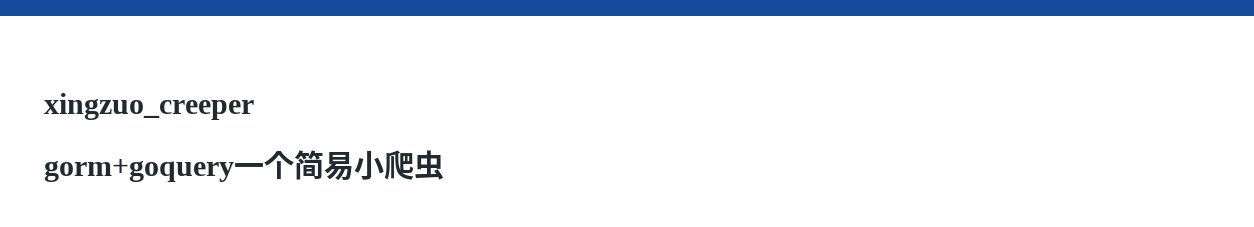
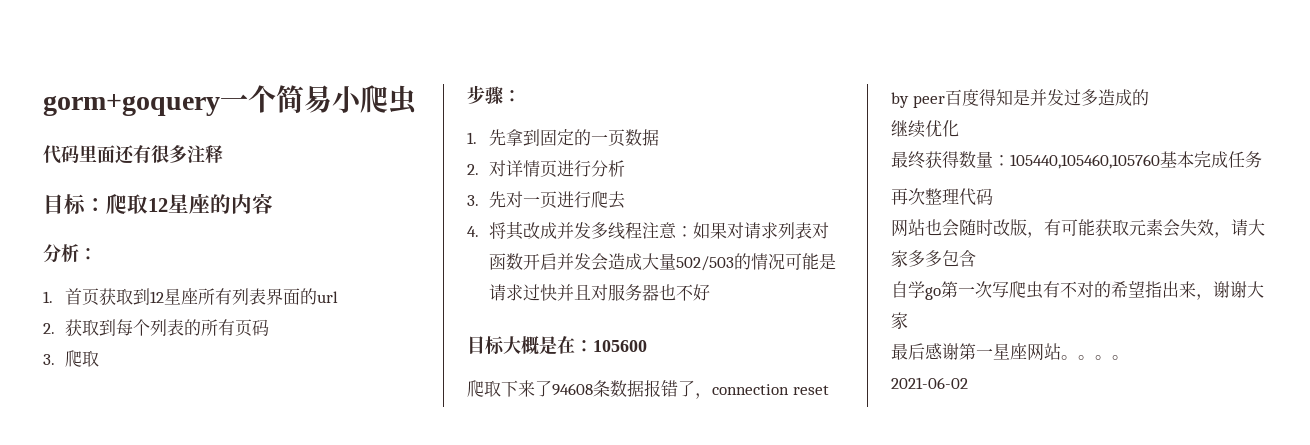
[44,93,254,120] xingzuo_creeper // -> (43, 105) none
(444, 165) none -> [43,145,223,164] [43,193,273,215] [43,244,97,263] [43,288,338,306] [43,319,269,337] [43,350,99,367] [467,85,521,104] [467,129,659,147] [467,160,625,178] [467,191,625,209] [467,221,829,240] [488,253,836,271] [488,284,710,301] [467,336,647,355] [467,380,829,399] [891,89,1149,108] [891,120,959,138] [891,151,1262,169] [891,188,993,206] [891,219,1265,238] [891,250,976,268] [891,280,1264,300] [891,312,908,330] [891,343,1129,361] [891,377,968,389] // 代码里面还有很多注释 // 目标：爬取12星座的内容 // 分析： // 1.首页获取到12星座所有列表界面的url // 2.获取到每个列表的所有页码 // 3.爬取 // 步骤： // 1.先拿到固定的一页数据 // 2.对详情页进行分析 // 3.先对一页进行爬去 // 4.将其改成并发多线程注意：如果对请求列表对函数开启并发会造成大量502/503的情况可能是请求过快并且对服务器也不好 // 目标大概是在：105600 // 爬取下来了94608条数据报错了，connection reset by peer百度得知是并发过多造成的 // 继续优化 // 最终获得数量：105440,105460,105760基本完成任务 // 再次整理代码 // 网站也会随时改版，有可能获取元素会失效，请大家多多包含 // 自学go第一次写爬虫有不对的希望指出来，谢谢大家 // 最后感谢第一星座网站。。。。 // 2021-06-02

